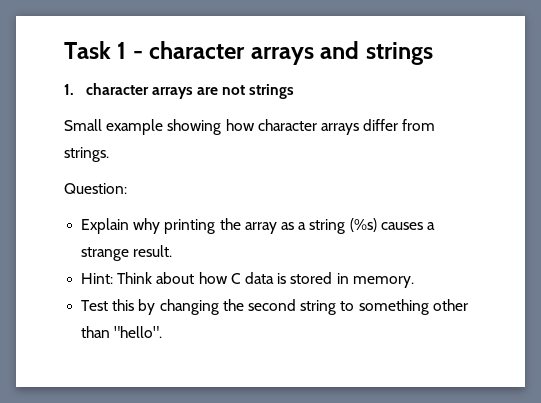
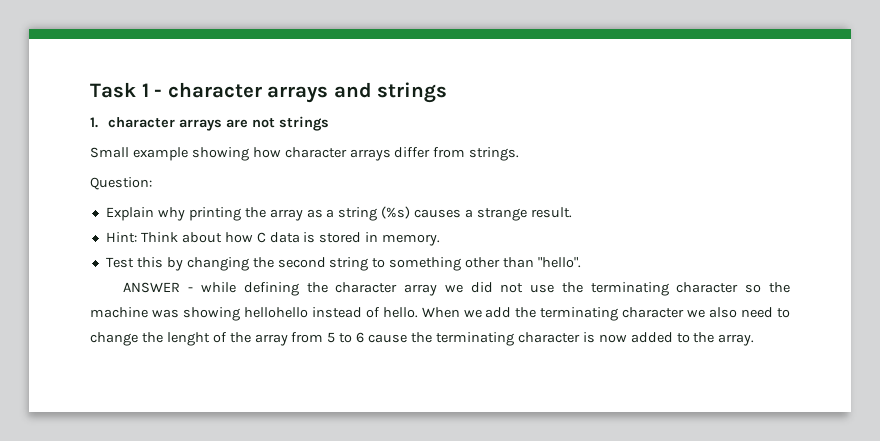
(163, 332) none -> [123,282,790,296] [90,307,790,321] [90,332,755,346] // ANSWER - while defining the character array we did not use the terminating character so the machine was showing hellohello instead of hello. When we add the terminating character we also need to change the lenght of the array from 5 to 6 cause the terminating character is now added to the array.

